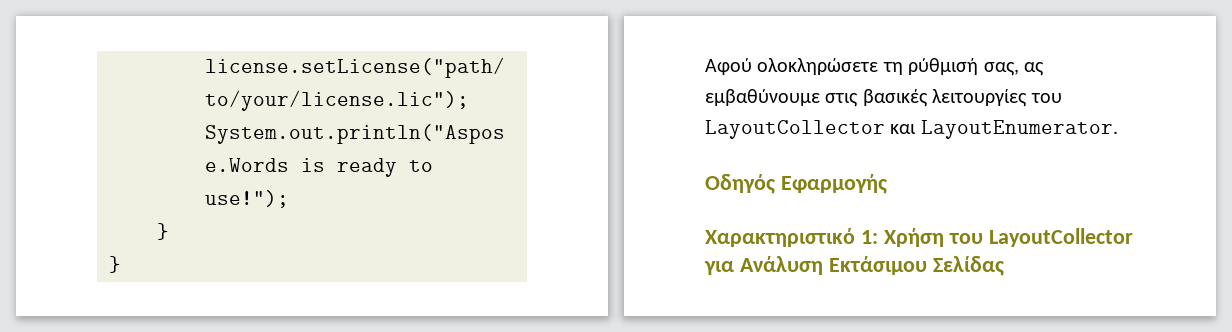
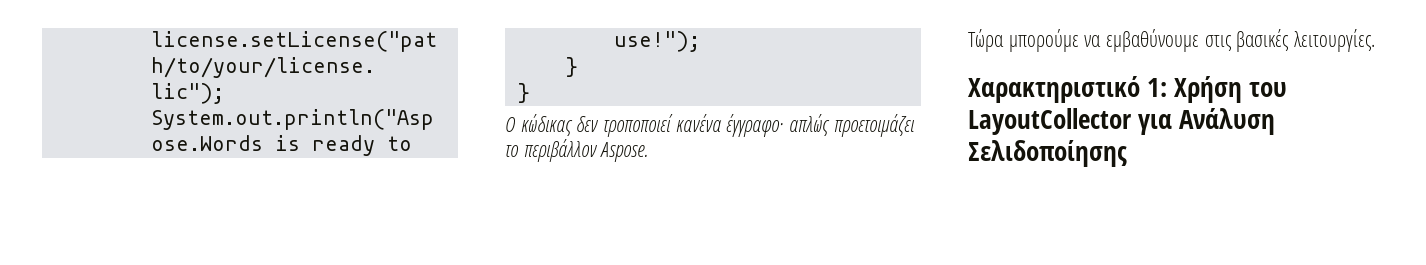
[705,58,1044,76] [705,89,1062,107] [705,120,1118,139] [705,174,887,194] Αφού ολοκληρώσετε τη ρύθμισή σας, ας εμβαθύνουμε στις βασικές λειτουργίες του LayoutCollector και LayoutEnumerator. // Οδηγός Εφαρμογής -> [505,114,915,137] [505,139,649,162] [968,29,1376,52] Ο κώδικας δεν τροποποιεί κανένα έγγραφο· απλώς προετοιμάζει το περιβάλλον Aspose. // Τώρα μπορούμε να εμβαθύνουμε στις βασικές λειτουργίες.
[828,256,1004,276] Εκτάσιμου Σελίδας -> [968,140,1127,167] Σελιδοποίησης

